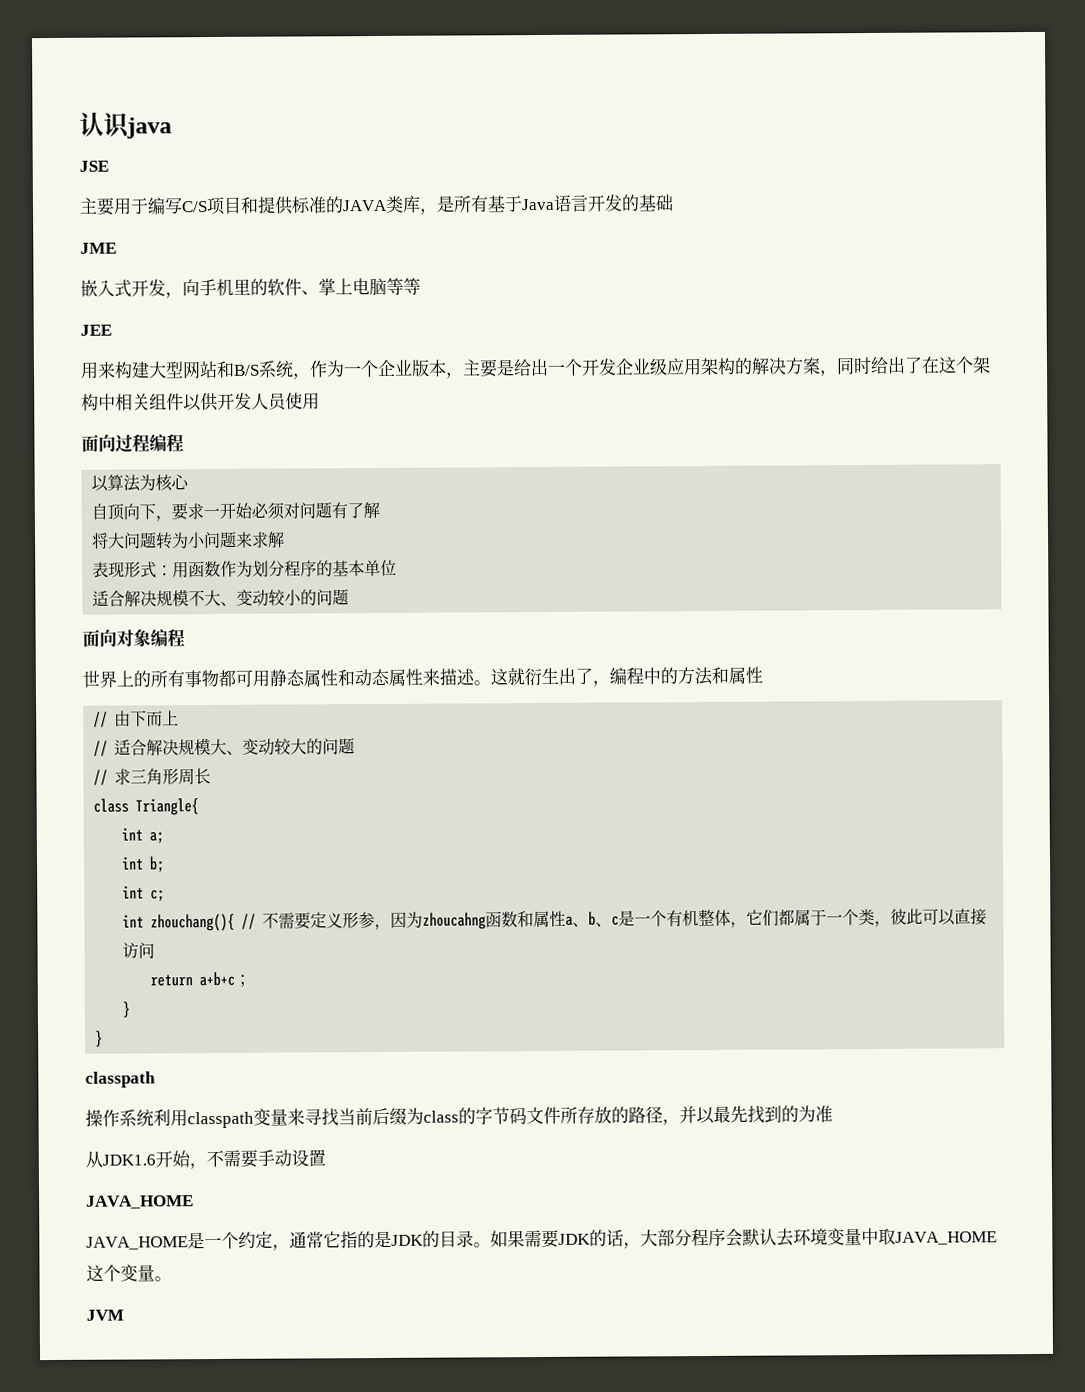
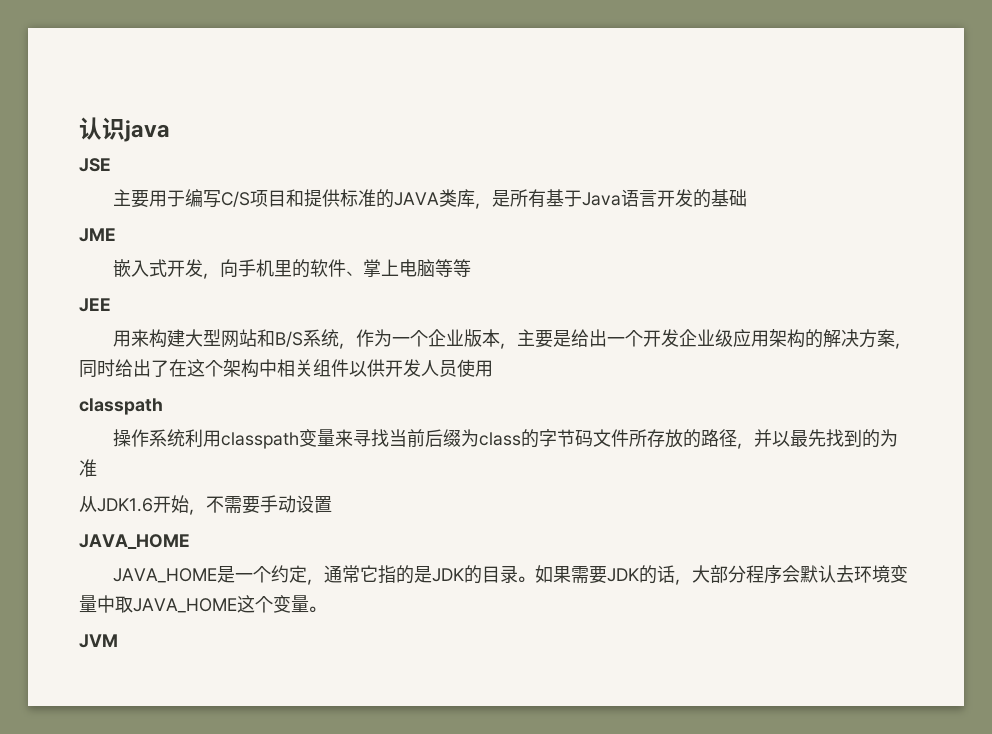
[81,434,184,453] [91,474,190,492] [91,501,381,522] [91,531,286,550] [92,559,398,579] [92,589,350,607] [82,629,185,648] [82,666,763,688] [93,710,180,728] [93,738,356,757] [93,768,212,786] [93,798,200,816] [121,827,165,844] [121,856,166,873] [122,885,166,902] [122,908,988,932] [122,942,156,959] [150,971,252,987] [122,1001,131,1018] [95,1030,104,1047] // 面向过程编程 // 以算法为核心 // 自顶向下，要求一开始必须对问题有了解 // 将大问题转为小问题来求解 // 表现形式：用函数作为划分程序的基本单位 // 适合解决规模不大、变动较小的问题 // 面向对象编程 // 世界上的所有事物都可用静态属性和动态属性来描述。这就衍生出了，编程中的方法和属性 // // 由下而上 // // 适合解决规模大、变动较大的问题 // // 求三角形周长 // class Triangle{ // int a; // int b; // int c; // int zhouchang(){ // 不需要定义形参，因为zhoucahng函数和属性a、b、c是一个有机整体，它们都属于一个类，彼此可以直接访问 // return a+b+c； // } // } -> (493, 368) none

